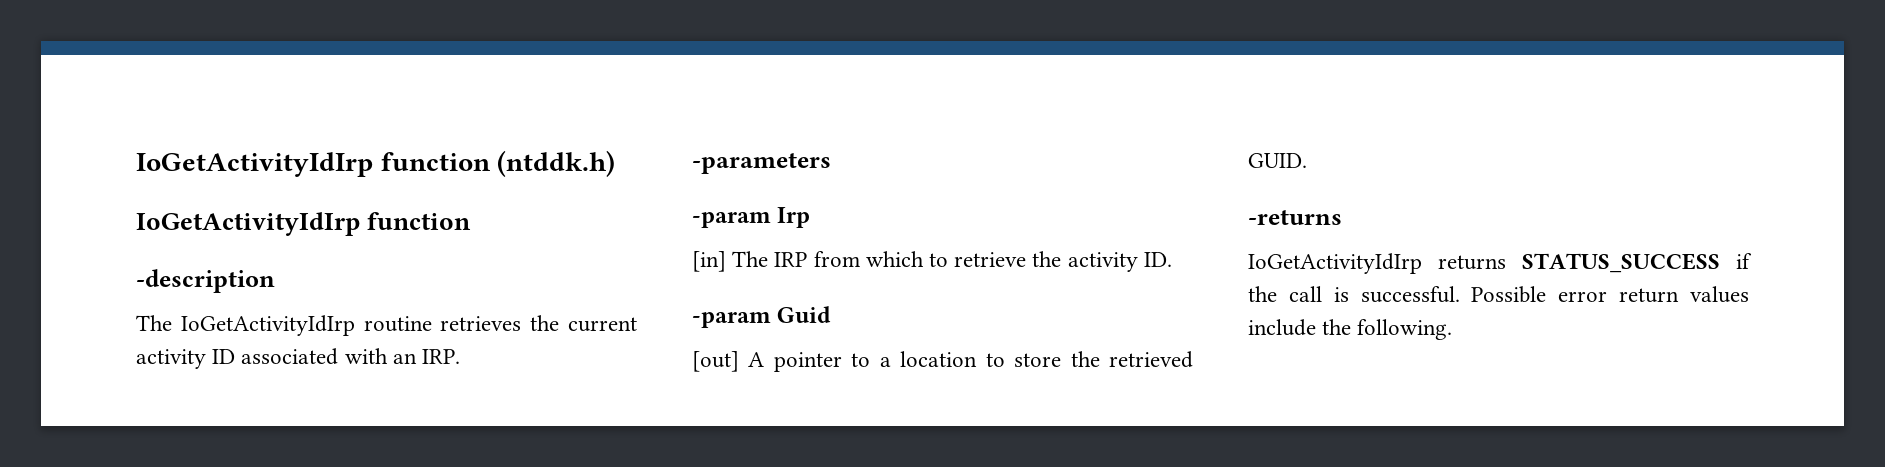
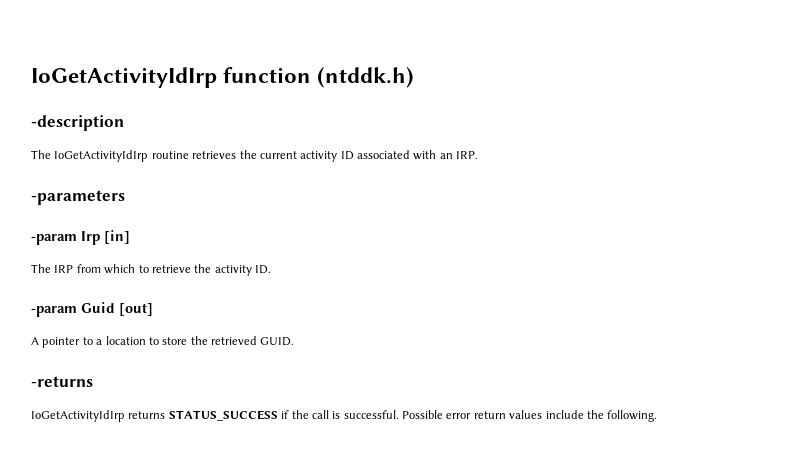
[136,212,472,236] // IoGetActivityIdIrp function -> (415, 77) none
[692,251,726,272] // [in] -> [104,230,130,244] [in] //
[692,351,739,372] // [out] -> [119,303,153,316] [out] //

